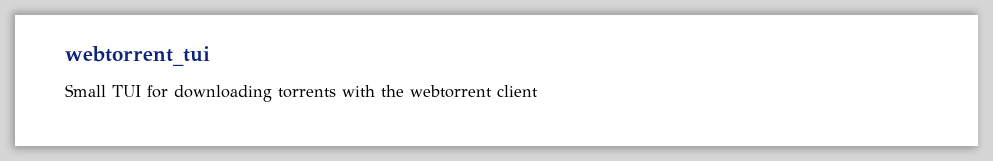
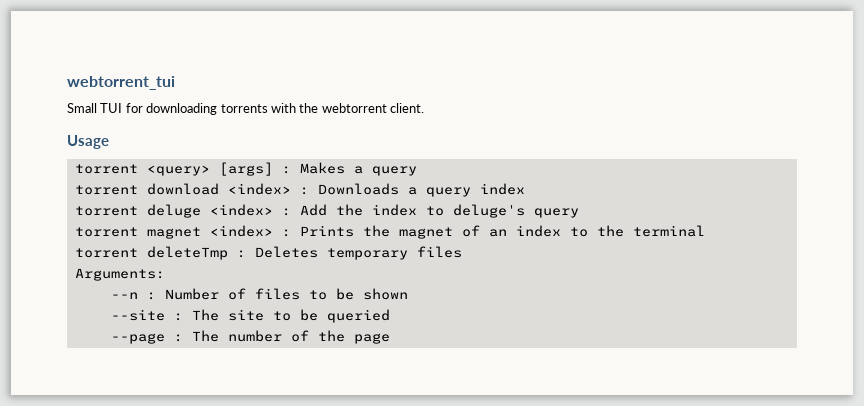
[497,85,538,97] client -> [390,103,424,113] [67,135,109,149] [74,162,417,176] [74,183,525,197] [74,204,579,218] [74,225,705,239] [74,246,462,260] [74,268,165,281] [110,288,408,300] [110,309,390,323] [110,330,390,344] client. // Usage // torrent <query> [args] : Makes a query // torrent download <index> : Downloads a query index // torrent deluge <index> : Add the index to deluge's query // torrent magnet <index> : Prints the magnet of an index to the terminal // torrent deleteTmp : Deletes temporary files // Arguments: // --n : Number of files to be shown // --site : The site to be queried // --page : The number of the page

